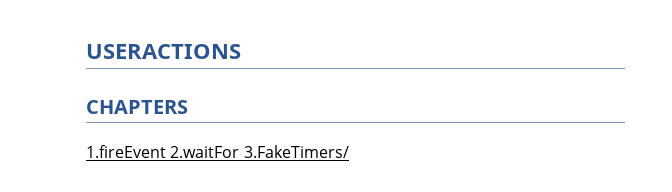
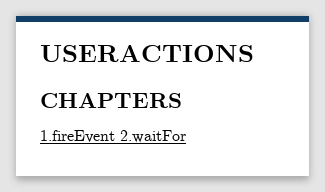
[243,145,349,158] 3.FakeTimers/ -> (186, 136) none

